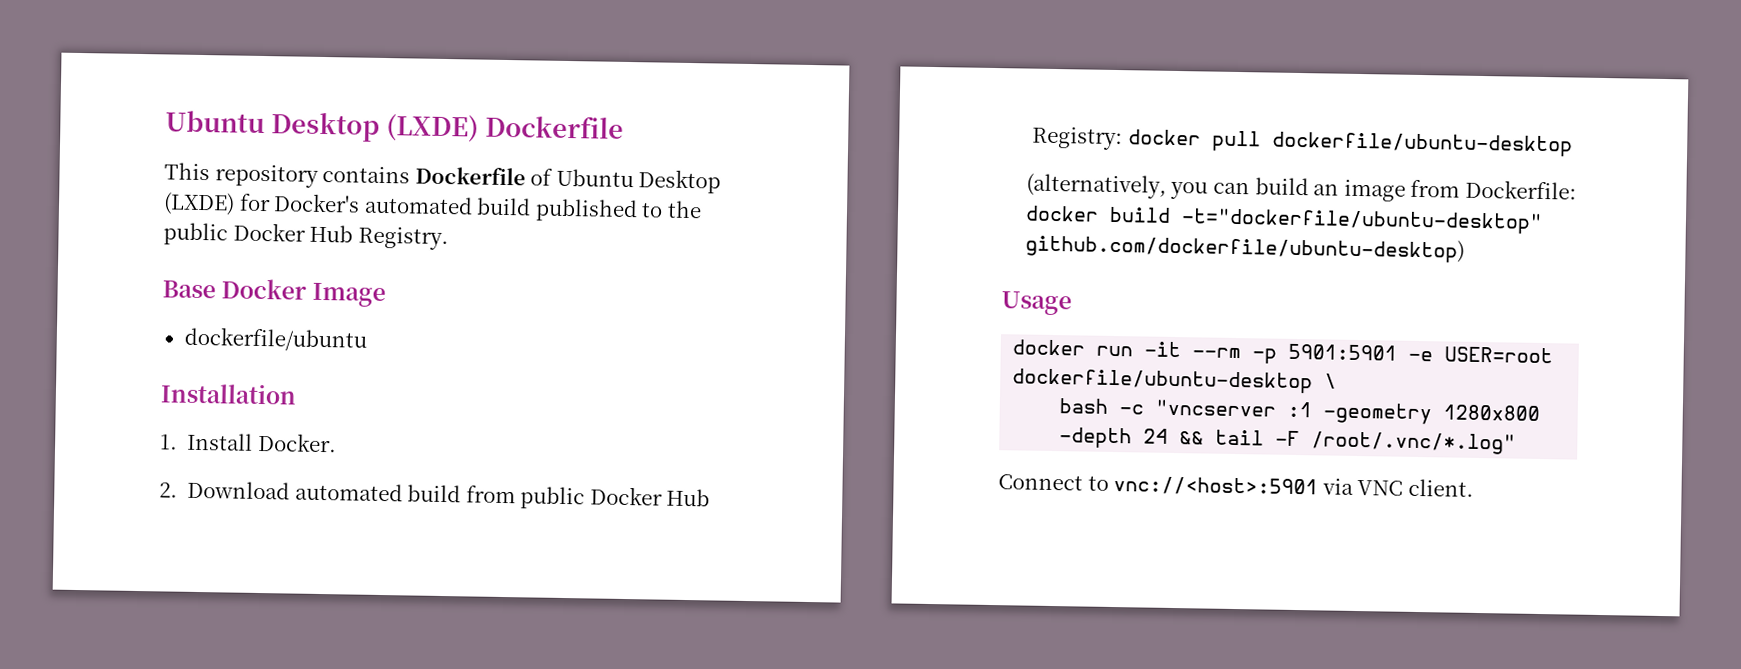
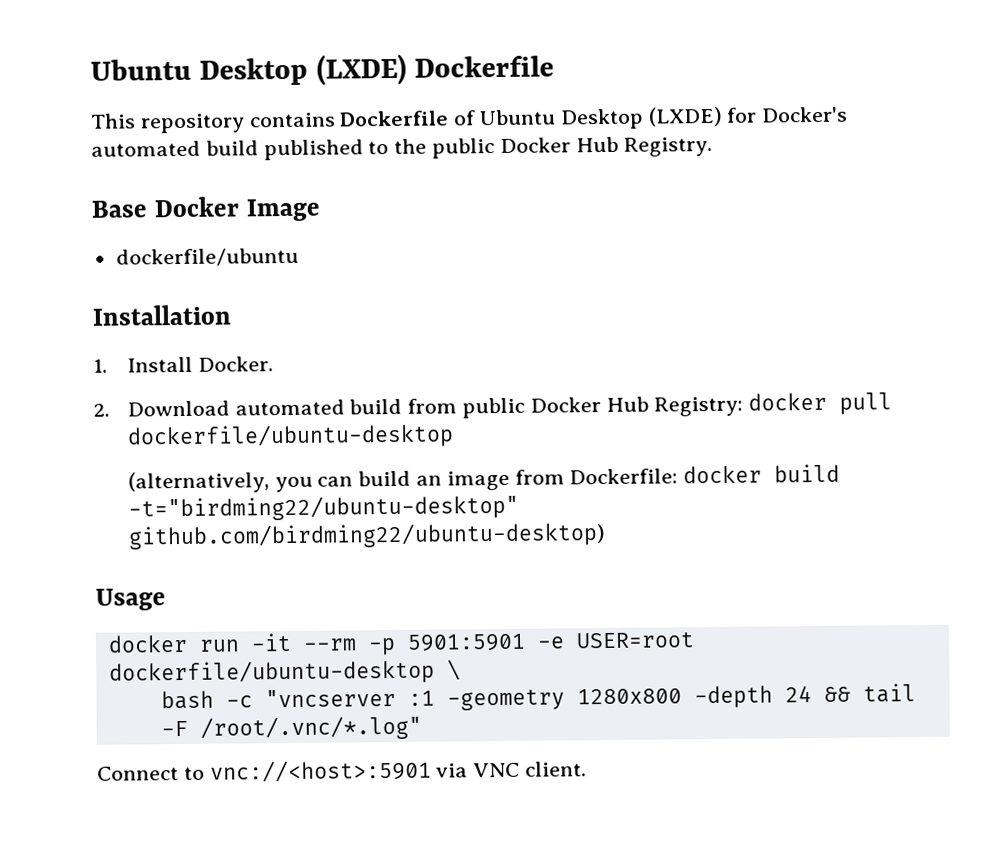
[1180,208,1543,234] [1024,233,1465,263] -t="dockerfile/ubuntu-desktop" github.com/dockerfile/ubuntu-desktop) -> [127,494,519,522] [127,522,606,550] -t="birdming22/ubuntu-desktop" github.com/birdming22/ubuntu-desktop)

